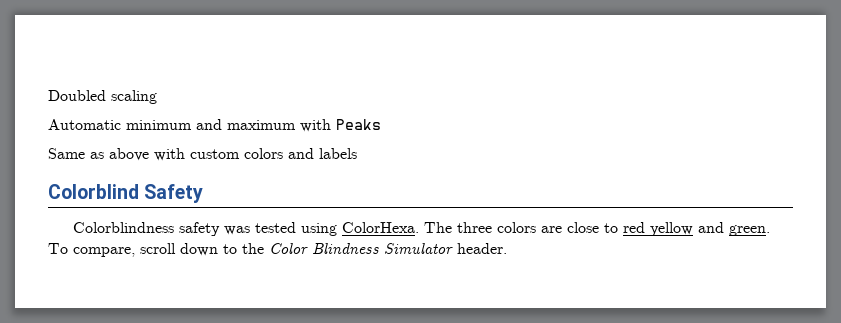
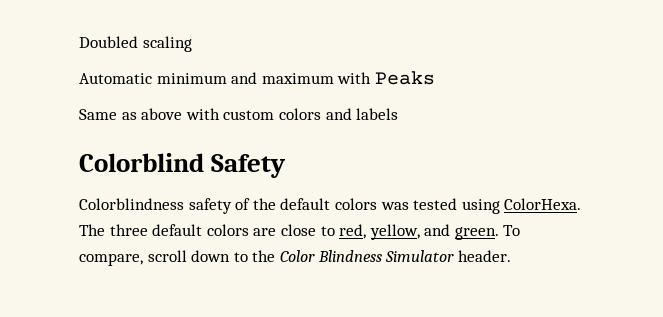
(220, 229) none -> [235,198,377,210] of the default colors
(492, 227) none -> [152,224,203,236] default
[622,222,693,236] red yellow -> [339,224,420,240] red, yellow,

